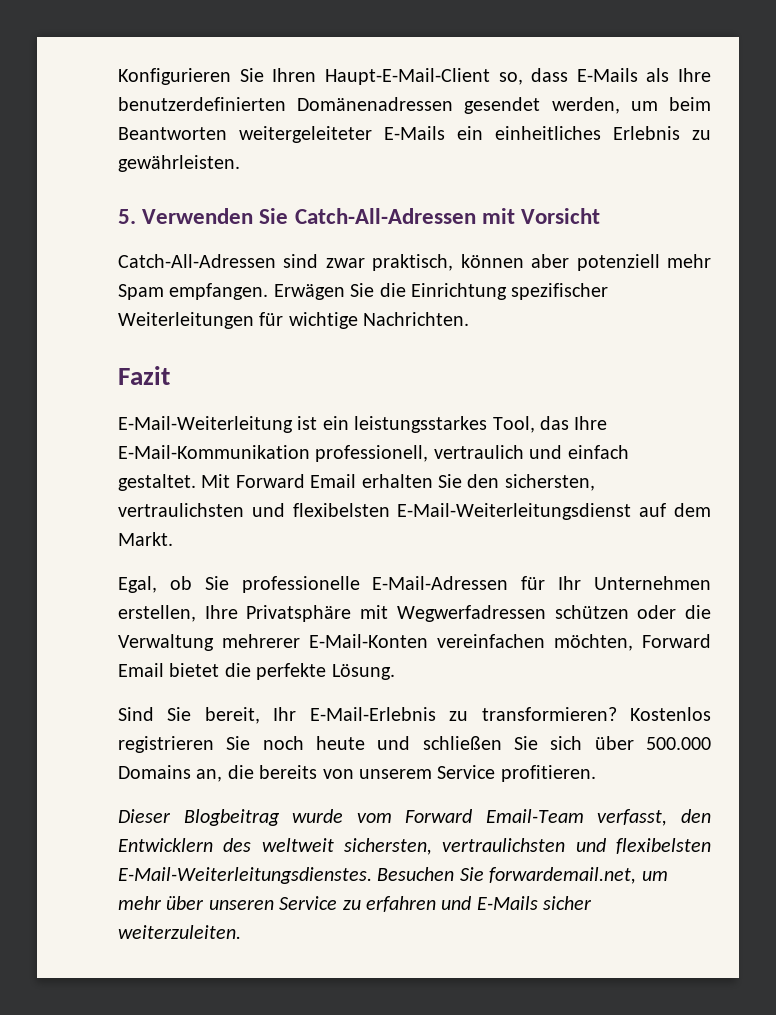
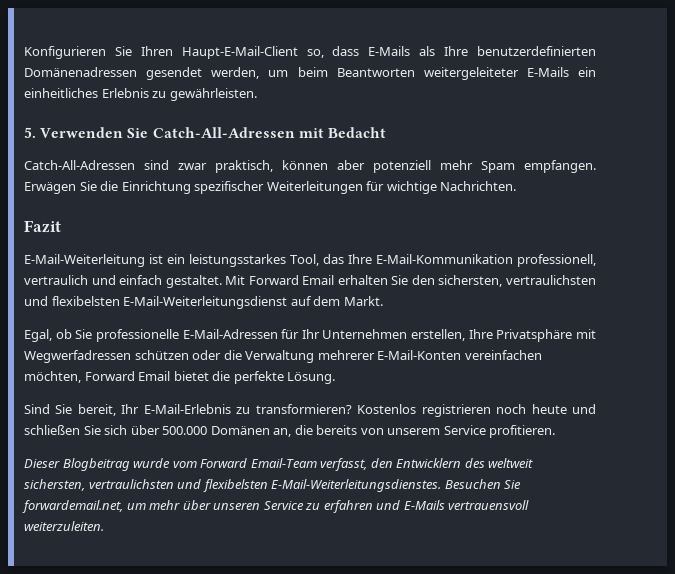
[521,208,601,224] Vorsicht -> [327,127,386,138] Bedacht
[226,736,251,750] Sie -> (491, 410) none
[118,765,191,779] Domains -> [210,426,270,435] Domänen
[543,896,593,910] sicher -> [448,500,530,510] vertrauensvoll

